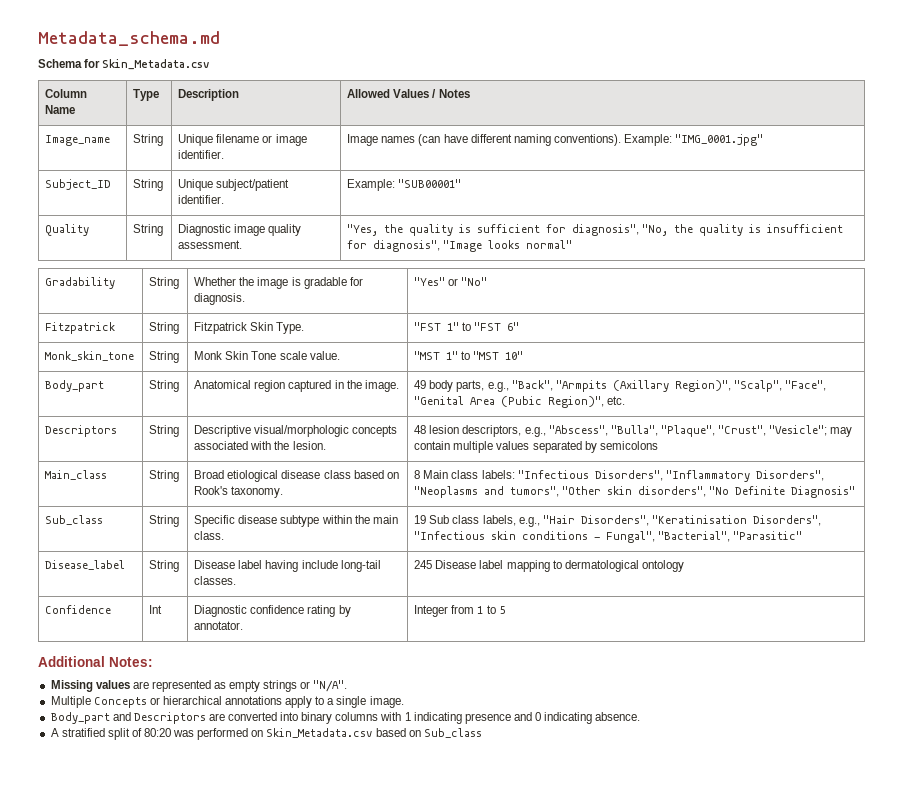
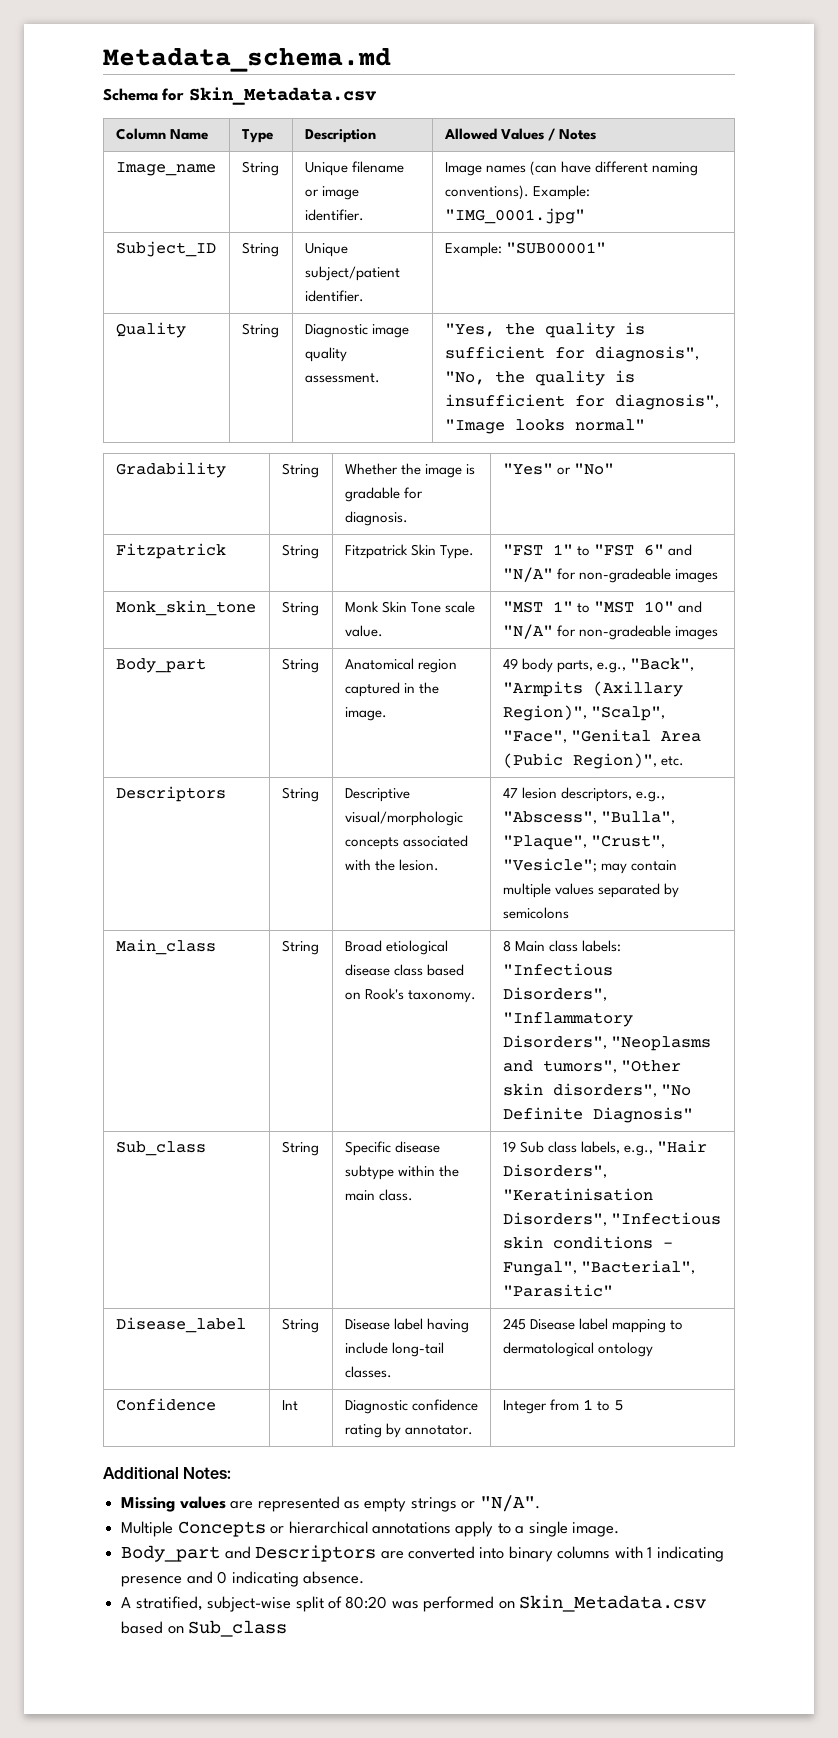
(520, 326) none -> [667,544,692,556] [502,567,718,583] and "N/A" for non-gradeable images
(524, 355) none -> [677,601,702,613] [502,624,718,640] and "N/A" for non-gradeable images
[414,425,427,434] 48 -> [502,788,518,798] 47
[61,728,105,737] stratified -> [135,1596,292,1612] stratified, subject-wise

